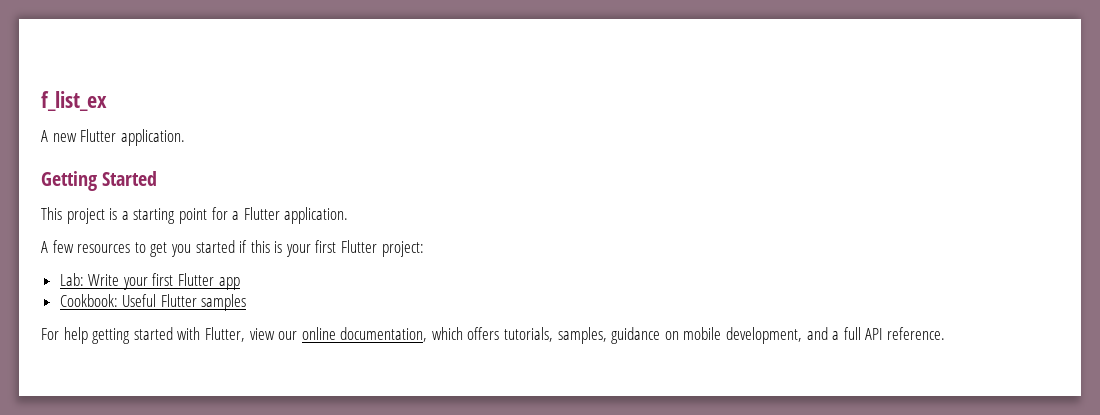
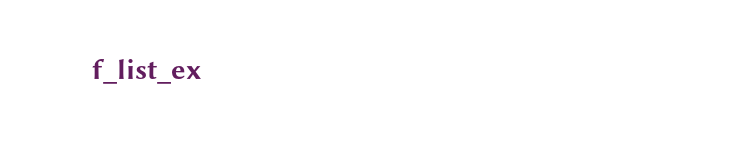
[41,129,185,146] [41,171,158,191] [41,207,349,224] [41,240,424,257] [59,273,240,290] [59,294,247,311] [41,327,945,344] // A new Flutter application. // Getting Started // This project is a starting point for a Flutter application. // A few resources to get you started if this is your first Flutter project: // Lab: Write your first Flutter app // Cookbook: Useful Flutter samples // For help getting started with Flutter, view our online documentation, which offers tutorials, samples, guidance on mobile development, and a full API reference. -> (201, 71) none

